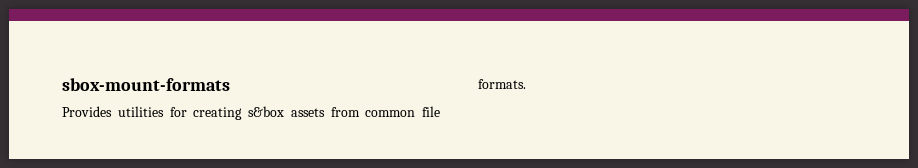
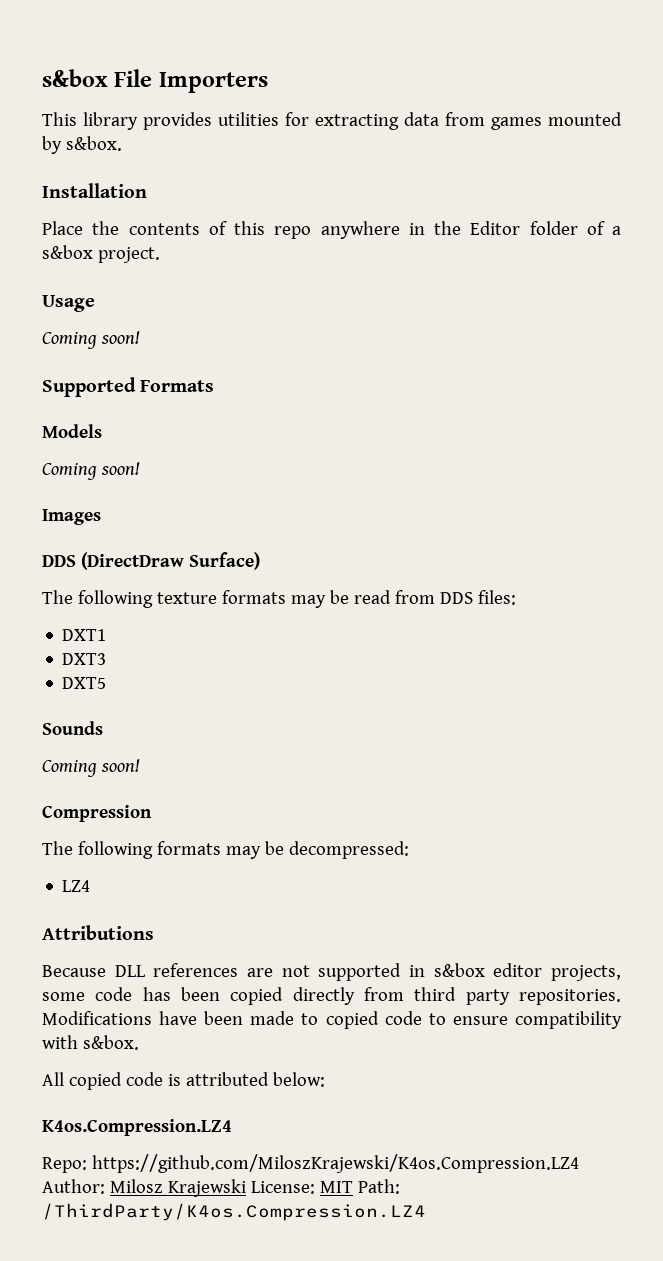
[62,78,230,91] [62,106,440,120] [478,79,526,89] sbox-mount-formats // Provides utilities for creating s&box assets from common file formats. -> [42,69,268,93] [42,112,622,130] [42,136,122,154] [42,183,147,198] [42,221,621,239] [42,245,160,263] [42,295,95,312] [42,331,140,349] [42,377,215,397] [42,424,102,438] [42,462,140,480] [42,509,101,525] [42,552,260,570] [42,590,516,608] [62,629,107,641] [62,653,107,665] [62,677,107,689] [42,721,103,735] [42,759,140,777] [42,805,152,822] [42,841,409,859] [62,880,91,892] [42,925,154,940] [42,963,621,981] [42,987,621,1005] [42,1011,622,1029] [42,1035,139,1050] [42,1072,325,1090] [42,1119,232,1136] [42,1154,579,1173] [42,1179,400,1197] [42,1203,426,1221] s&box File Importers // This library provides utilities for extracting data from games mounted by s&box. // Installation // Place the contents of this repo anywhere in the Editor folder of a s&box project. // Usage // Coming soon! // Supported Formats // Models // Coming soon! // Images // DDS (DirectDraw Surface) // The following texture formats may be read from DDS files: // DXT1 // DXT3 // DXT5 // Sounds // Coming soon! // Compression // The following formats may be decompressed: // LZ4 // Attributions // Because DLL references are not supported in s&box editor projects, some code has been copied directly from third party repositories. Modifications have been made to copied code to ensure compatibility with s&box. // All copied code is attributed below: // K4os.Compression.LZ4 // Repo: https://github.com/MiloszKrajewski/K4os.Compression.LZ4 Author: Milosz Krajewski License: MIT Path: /ThirdParty/K4os.Compression.LZ4

